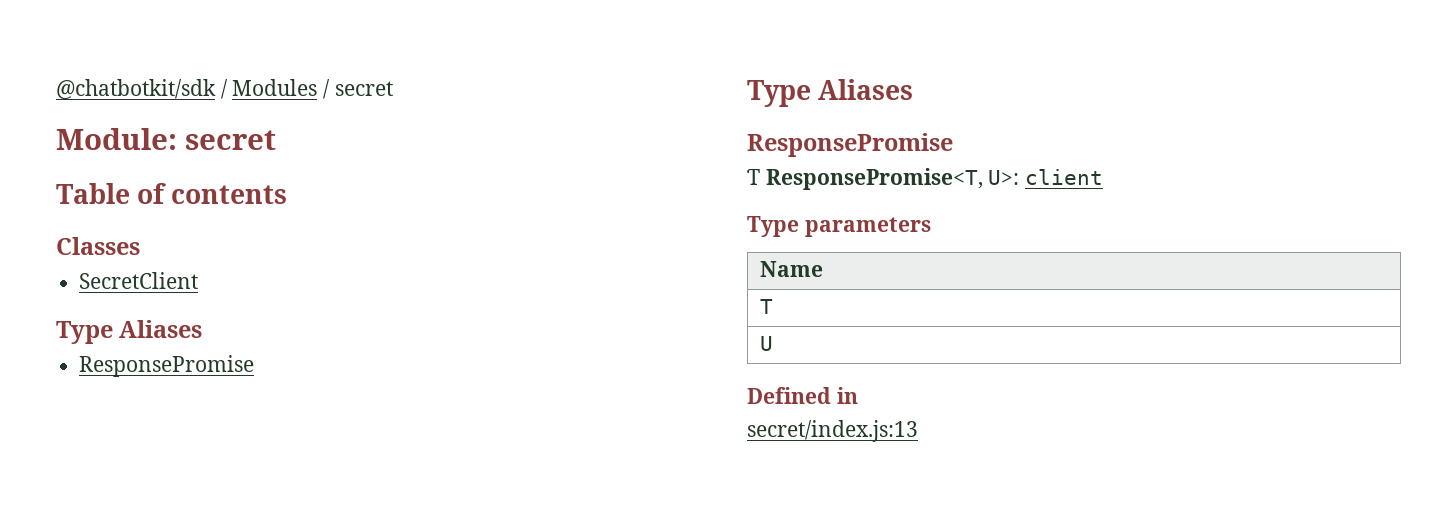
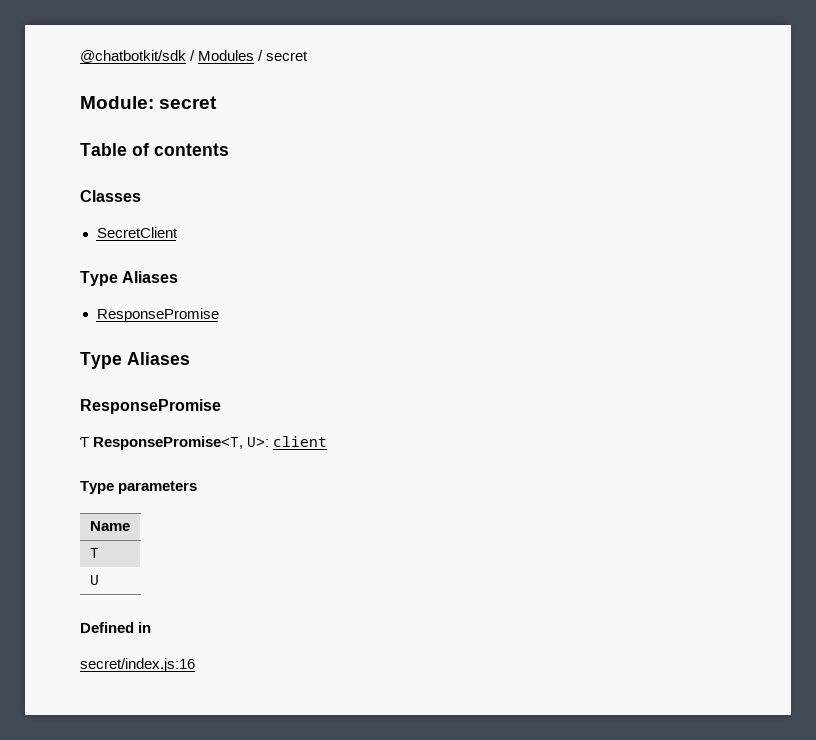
[747,420,918,442] secret/index.js:13 -> [80,658,195,672] secret/index.js:16

